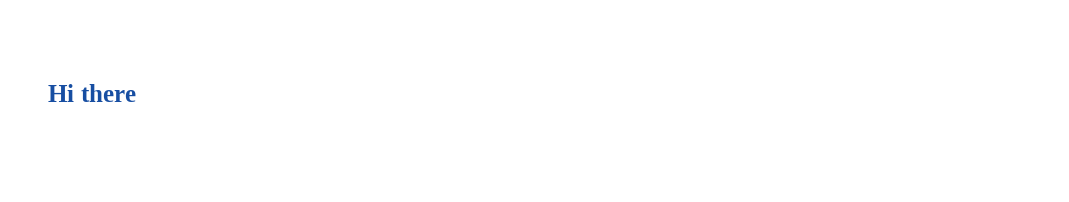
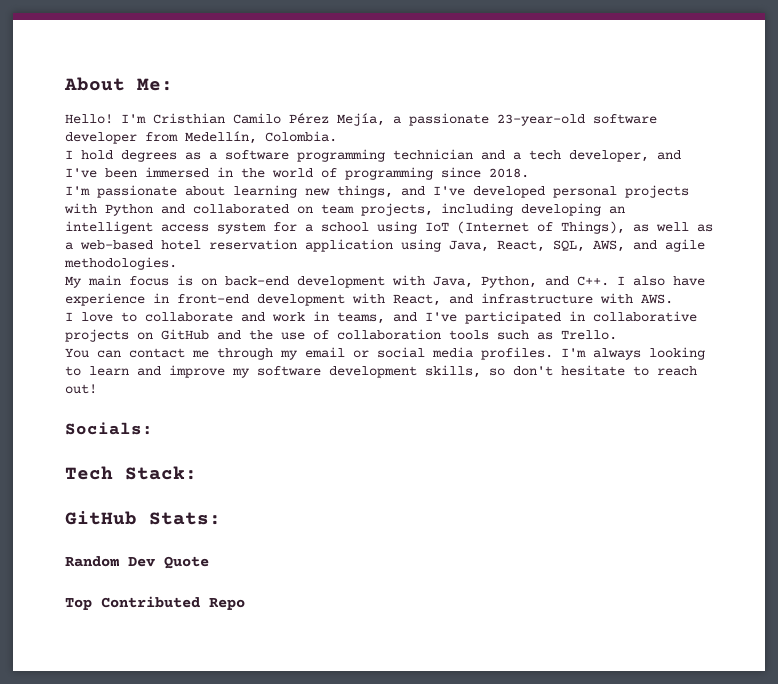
[48,84,136,102] Hi there -> [64,77,173,91] [65,113,657,126] [65,131,337,144] [65,149,681,162] [65,167,529,180] [65,185,689,198] [64,203,625,216] [65,221,713,234] [65,239,705,252] [64,257,177,270] [65,275,705,288] [65,293,673,306] [65,311,697,324] [65,329,617,342] [65,347,705,360] [65,365,697,378] [65,384,97,394] [65,422,153,435] [65,466,197,480] [65,511,221,525] [65,556,209,569] [65,596,245,610] About Me: // Hello! I'm Cristhian Camilo Pérez Mejía, a passionate 23-year-old software developer from Medellín, Colombia. // I hold degrees as a software programming technician and a tech developer, and I've been immersed in the world of programming since 2018. // I'm passionate about learning new things, and I've developed personal projects with Python and collaborated on team projects, including developing an intelligent access system for a school using IoT (Internet of Things), as well as a web-based hotel reservation application using Java, React, SQL, AWS, and agile methodologies. // My main focus is on back-end development with Java, Python, and C++. I also have experience in front-end development with React, and infrastructure with AWS. // I love to collaborate and work in teams, and I've participated in collaborative projects on GitHub and the use of collaboration tools such as Trello. // You can contact me through my email or social media profiles. I'm always looking to learn and improve my software development skills, so don't hesitate to reach out! // Socials: // Tech Stack: // GitHub Stats: // Random Dev Quote // Top Contributed Repo

